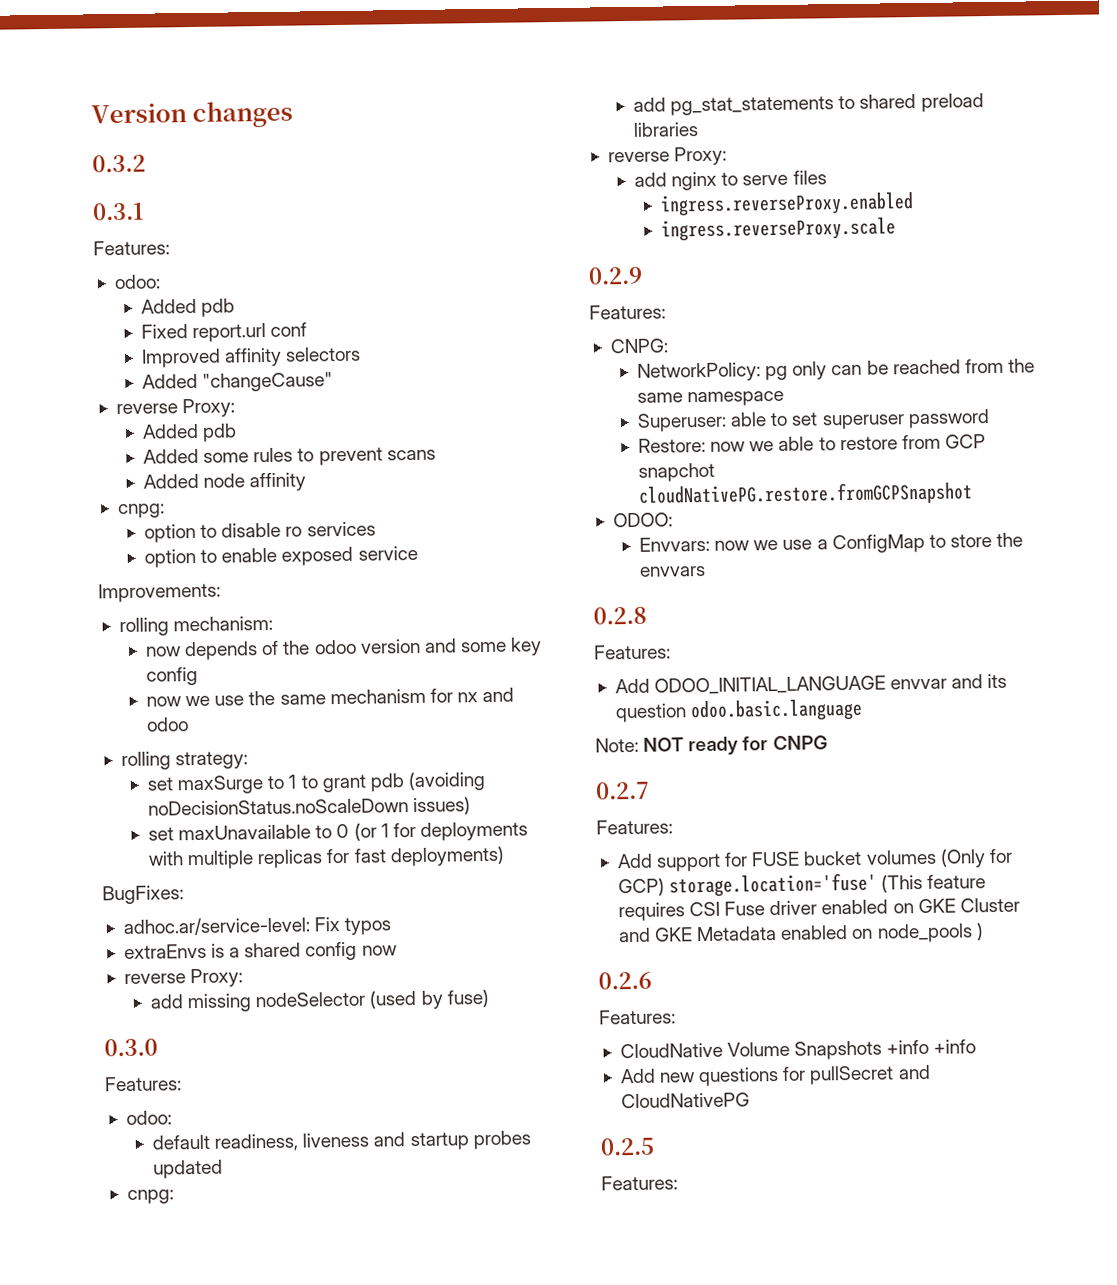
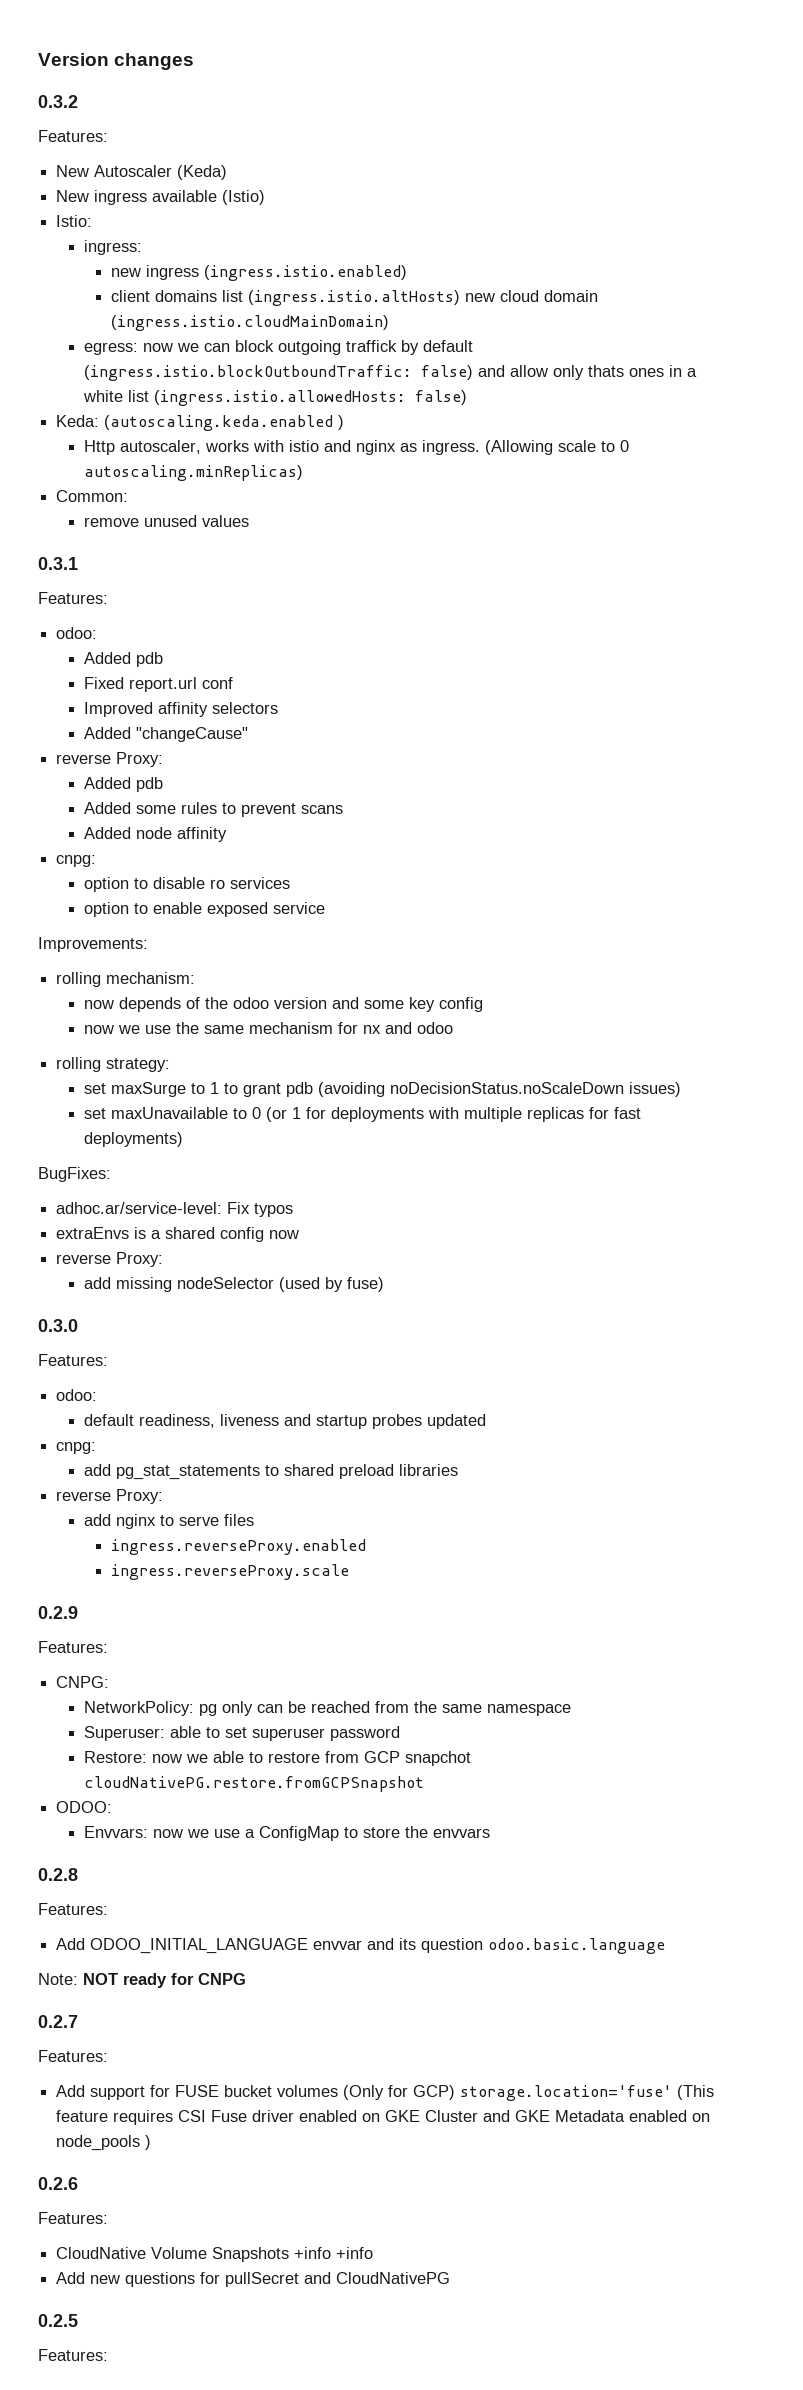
(146, 163) none -> [38,130,108,142] [56,165,228,180] [56,190,266,205] [56,215,93,227] [83,240,142,255] [111,265,408,281] [111,290,599,306] [111,315,390,331] [83,340,473,355] [83,365,697,381] [82,390,467,406] [56,415,345,431] [83,440,629,455] [83,465,303,481] [56,490,129,502] [83,515,249,527] // Features: // New Autoscaler (Keda) // New ingress available (Istio) // Istio: // ingress: // new ingress (ingress.istio.enabled) // client domains list (ingress.istio.altHosts) new cloud domain (ingress.istio.cloudMainDomain) // egress: now we can block outgoing traffick by default (ingress.istio.blockOutboundTraffic: false) and allow only thats ones in a white list (ingress.istio.allowedHosts: false) // Keda: (autoscaling.keda.enabled ) // Http autoscaler, works with istio and nginx as ingress. (Allowing scale to 0 autoscaling.minReplicas) // Common: // remove unused values

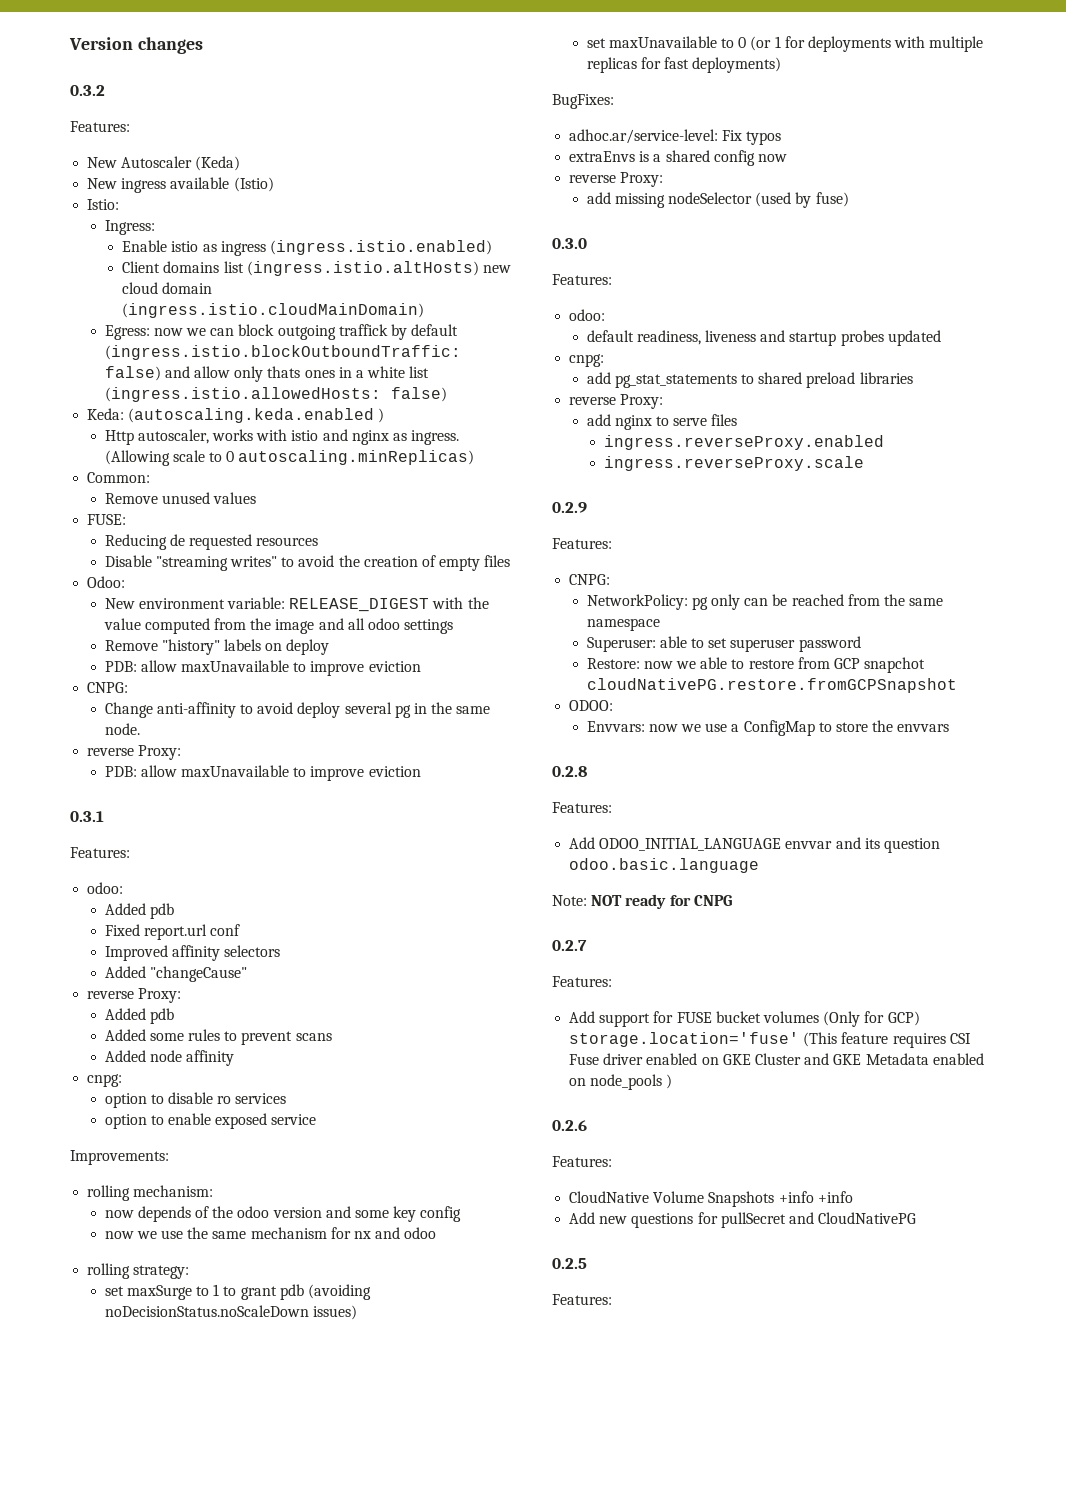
[83,240,142,255] [111,268,142,277] ingress: // new -> [104,220,155,235] [122,240,217,252] Ingress: // Enable istio as
[111,290,151,302] client -> [122,261,161,273] Client
[83,342,138,355] egress: -> [104,325,150,340] Egress:
[83,517,139,527] remove -> [104,493,158,504] Remove
(249, 521) none -> [87,514,127,525] [104,534,319,550] [104,555,511,571] [87,576,126,588] [104,597,489,612] [103,618,454,634] [104,639,330,655] [104,660,421,676] [87,682,129,693] [104,702,491,718] [104,723,140,735] [87,745,182,760] [104,765,421,781] // FUSE: // Reducing de requested resources // Disable "streaming writes" to avoid the creation of empty files // Odoo: // New environment variable: RELEASE_DIGEST with the value computed from the image and all odoo settings // Remove "history" labels on deploy // PDB: allow maxUnavailable to improve eviction // CNPG: // Change anti-affinity to avoid deploy several pg in the same node. // reverse Proxy: // PDB: allow maxUnavailable to improve eviction

